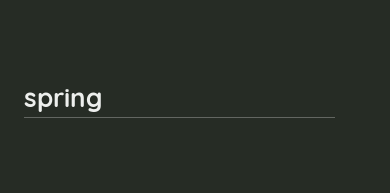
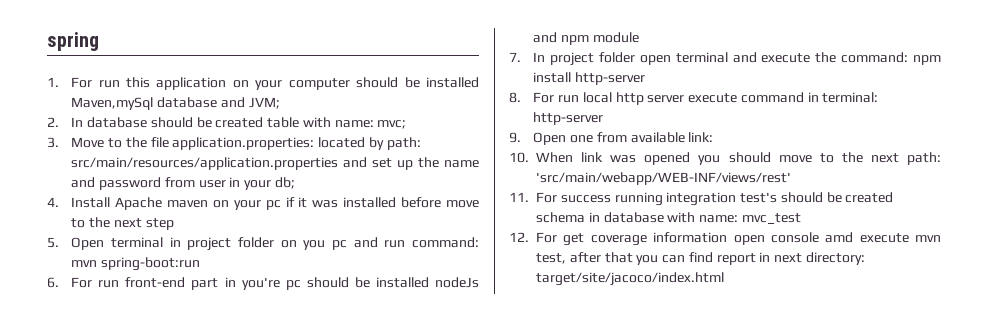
(102, 100) none -> [47,77,480,90] [71,97,280,110] [47,117,407,129] [47,137,421,150] [71,157,479,170] [71,177,295,190] [47,197,479,210] [71,217,174,230] [47,237,479,251] [71,257,201,271] [47,277,480,290] [533,32,639,45] [509,52,941,66] [533,72,646,85] [509,92,879,105] [533,112,604,125] [509,132,714,145] [509,152,942,165] [536,172,791,185] [509,192,894,206] [536,212,801,224] [509,232,941,246] [536,252,866,265] [536,272,724,286] // 1. For run this application on your computer should be installed Maven,mySql database and JVM; // 2. In database should be created table with name: mvc; // 3. Move to the file application.properties: located by path: src/main/resources/application.properties and set up the name and password from user in your db; // 4. Install Apache maven on your pc if it was installed before move to the next step // 5. Open terminal in project folder on you pc and run command: mvn spring-boot:run // 6. For run front-end part in you're pc should be installed nodeJs and npm module // 7. In project folder open terminal and execute the command: npm install http-server // 8. For run local http server execute command in terminal: http-server // 9. Open one from available link: // 10. When link was opened you should move to the next path: 'src/main/webapp/WEB-INF/views/rest' // 11. For success running integration test's should be created schema in database with name: mvc_test // 12. For get coverage information open console amd execute mvn test, after that you can find report in next directory: target/site/jacoco/index.html

